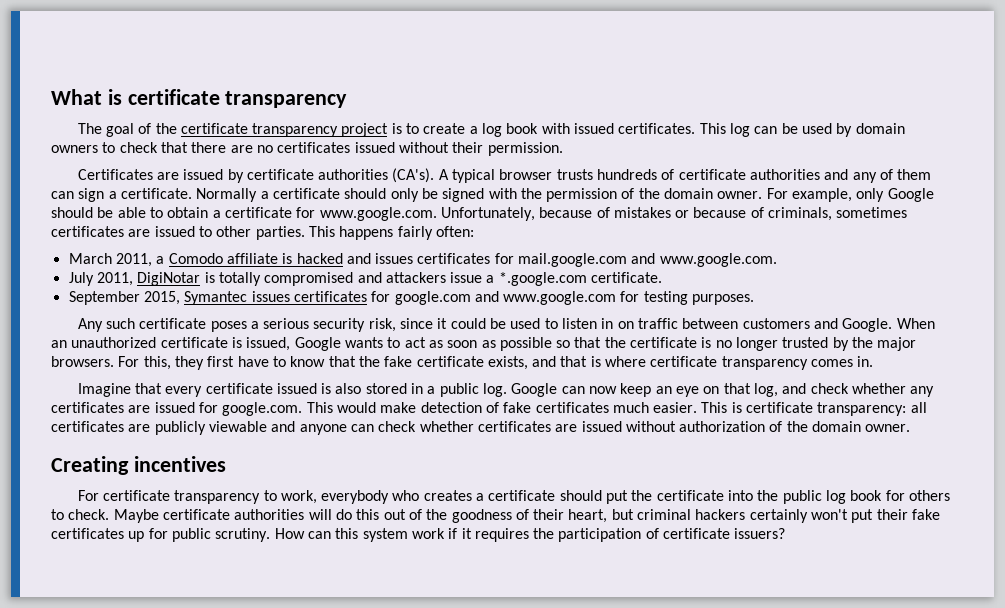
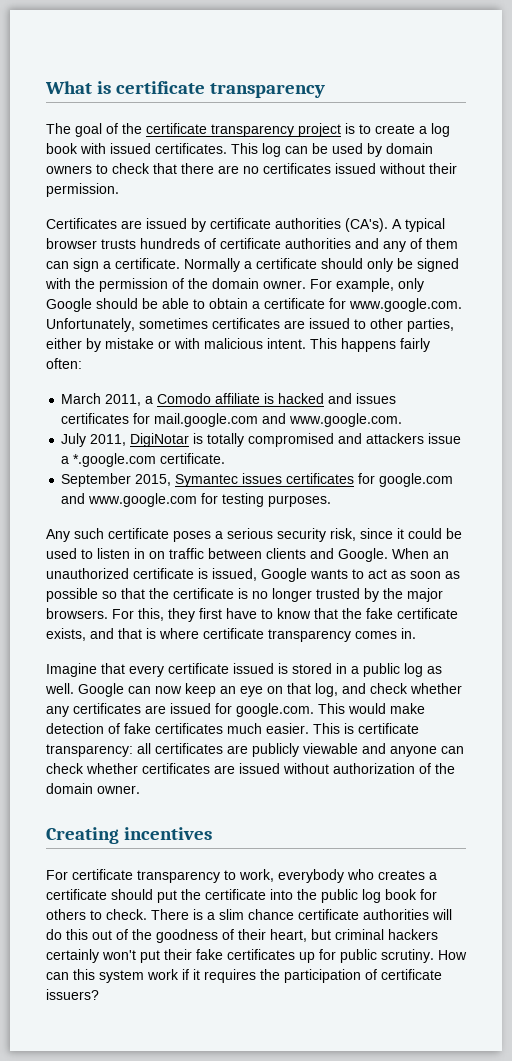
[539,207,833,221] because of mistakes or because of criminals, -> (135, 325) none
[255,226,305,240] parties. -> [407,318,454,332] [46,338,306,352] parties, either by mistake or with malicious intent.
[742,318,810,329] customers -> [266,548,306,559] clients
[335,383,362,394] also -> (288, 668) none
[483,383,508,397] log. -> [404,663,442,677] [45,683,74,694] log as well.
[113,509,159,523] Maybe -> [151,909,294,920] There is a slim chance

